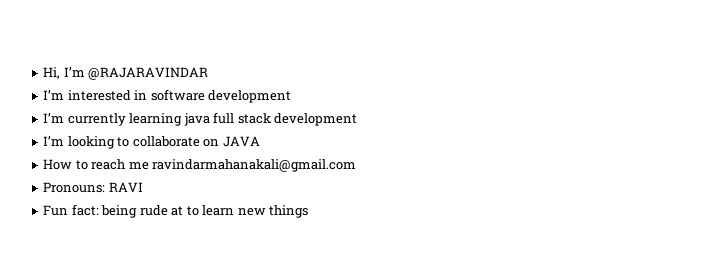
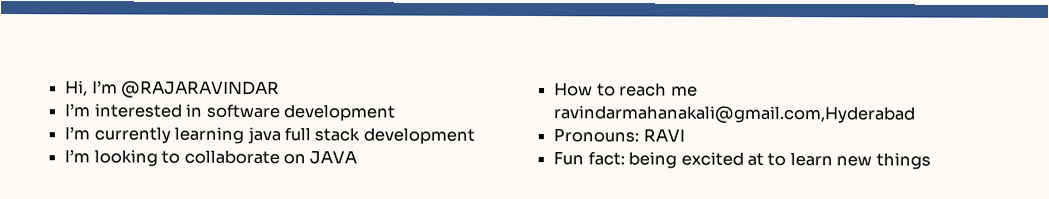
[152,159,357,172] ravindarmahanakali@gmail.com -> [553,105,916,125] ravindarmahanakali@gmail.com,Hyderabad
[139,205,168,216] rude -> [680,151,744,166] excited

